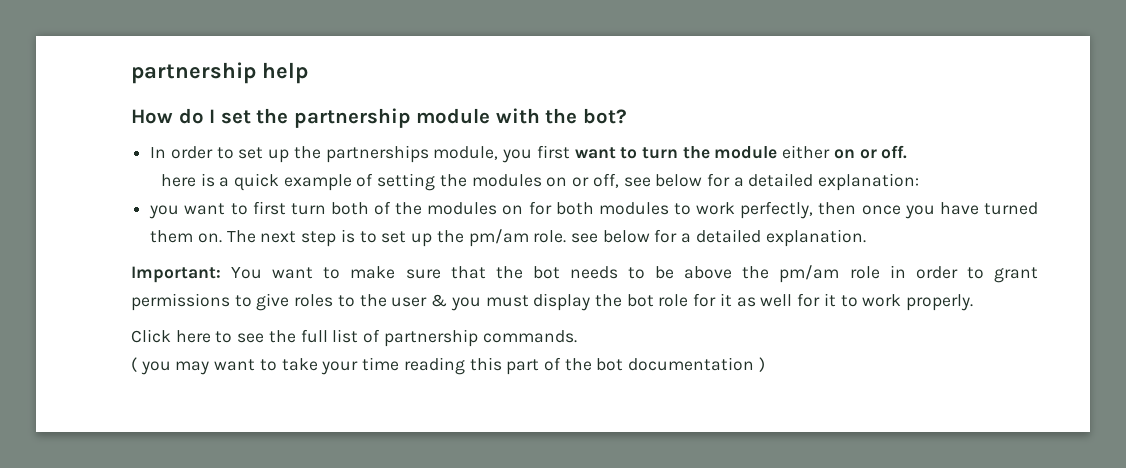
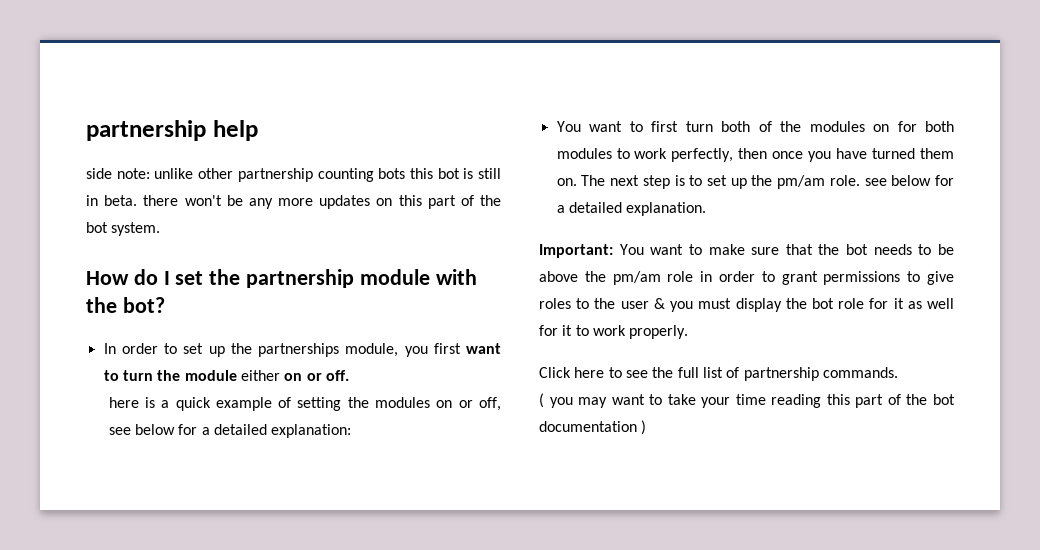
(308, 73) none -> [86,168,501,182] [86,195,502,209] [86,222,161,236] // side note: unlike other partnership counting bots this bot is still in beta. there won't be any more updates on this part of the bot system.
[149,205,180,219] you -> [556,121,581,132] You

